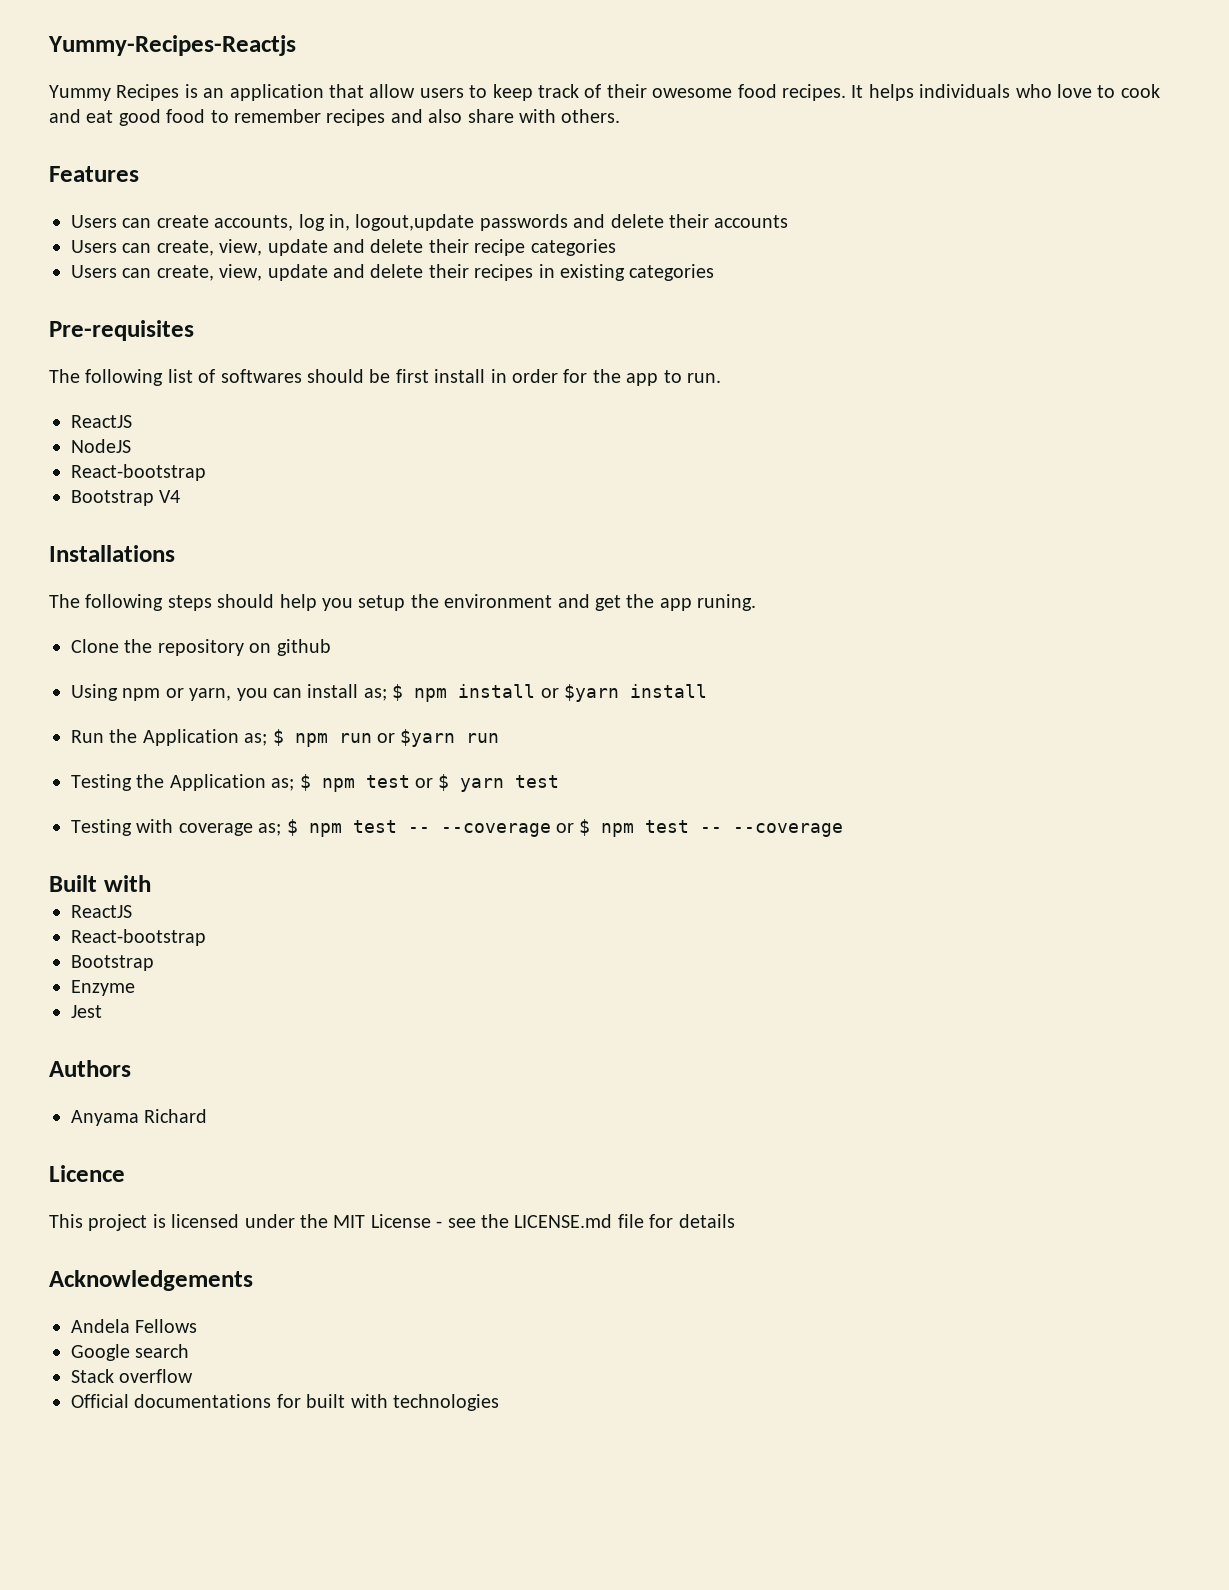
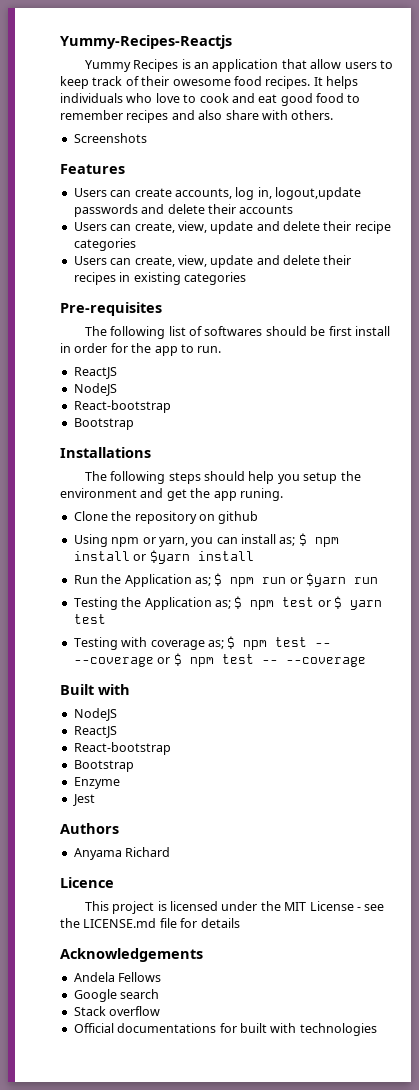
(621, 116) none -> [73,133,147,143] // Screenshots
[159,490,181,503] V4 -> (134, 424) none
(151, 883) none -> [73,708,117,721] // NodeJS

